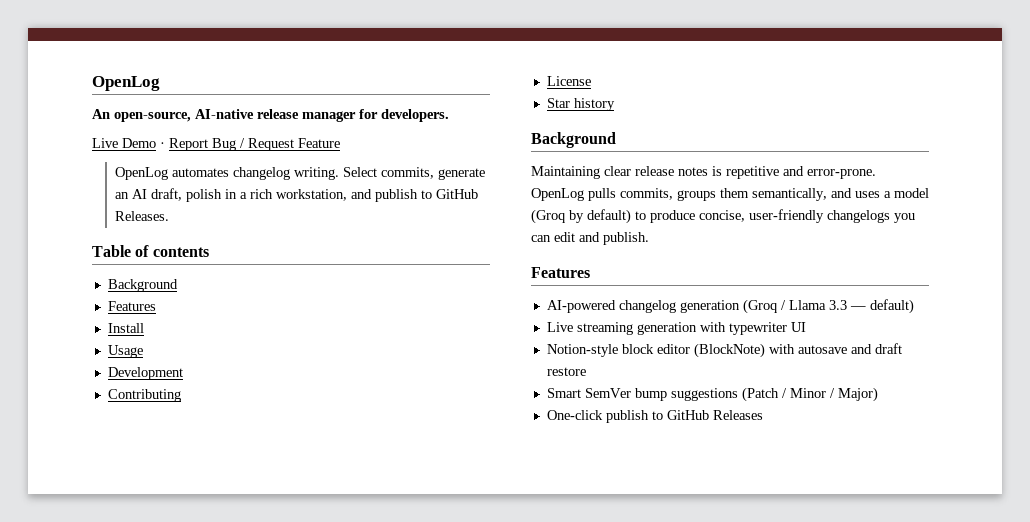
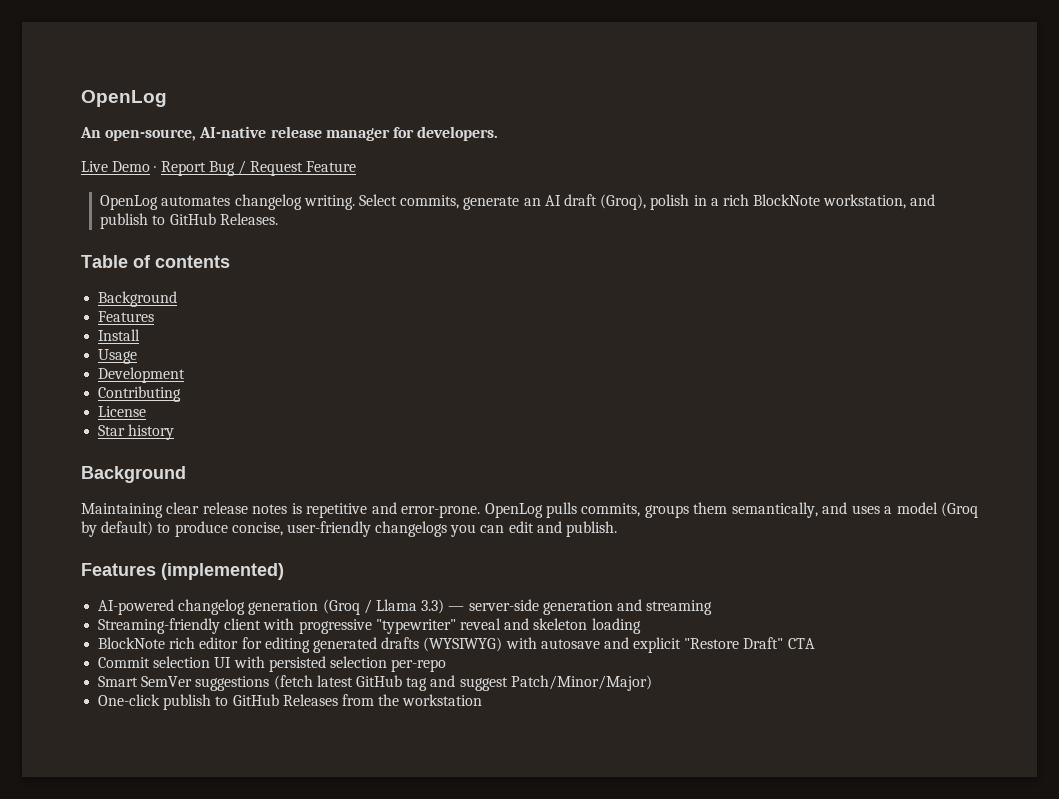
[151,188,183,201] draft, -> [563,194,647,210] draft (Groq),
(274, 194) none -> [753,194,821,206] BlockNote
(590, 272) none -> [161,563,284,580] (implemented)
[828,299,914,314] [546,322,806,335] [546,343,902,358] [546,367,586,376] [546,387,878,402] 3.3 — default) // Live streaming generation with typewriter UI // Notion-style block editor (BlockNote) with autosave and draft restore // Smart SemVer bump suggestions (Patch / Minor / Major) -> [421,599,713,615] [98,618,641,634] [98,637,815,653] [98,656,447,672] [98,675,652,691] 3.3) — server-side generation and streaming // Streaming-friendly client with progressive "typewriter" reveal and skeleton loading // BlockNote rich editor for editing generated drafts (WYSIWYG) with autosave and explicit "Restore Draft" CTA // Commit selection UI with persisted selection per-repo // Smart SemVer suggestions (fetch latest GitHub tag and suggest Patch/Minor/Major)
(763, 415) none -> [341,694,483,706] from the workstation

